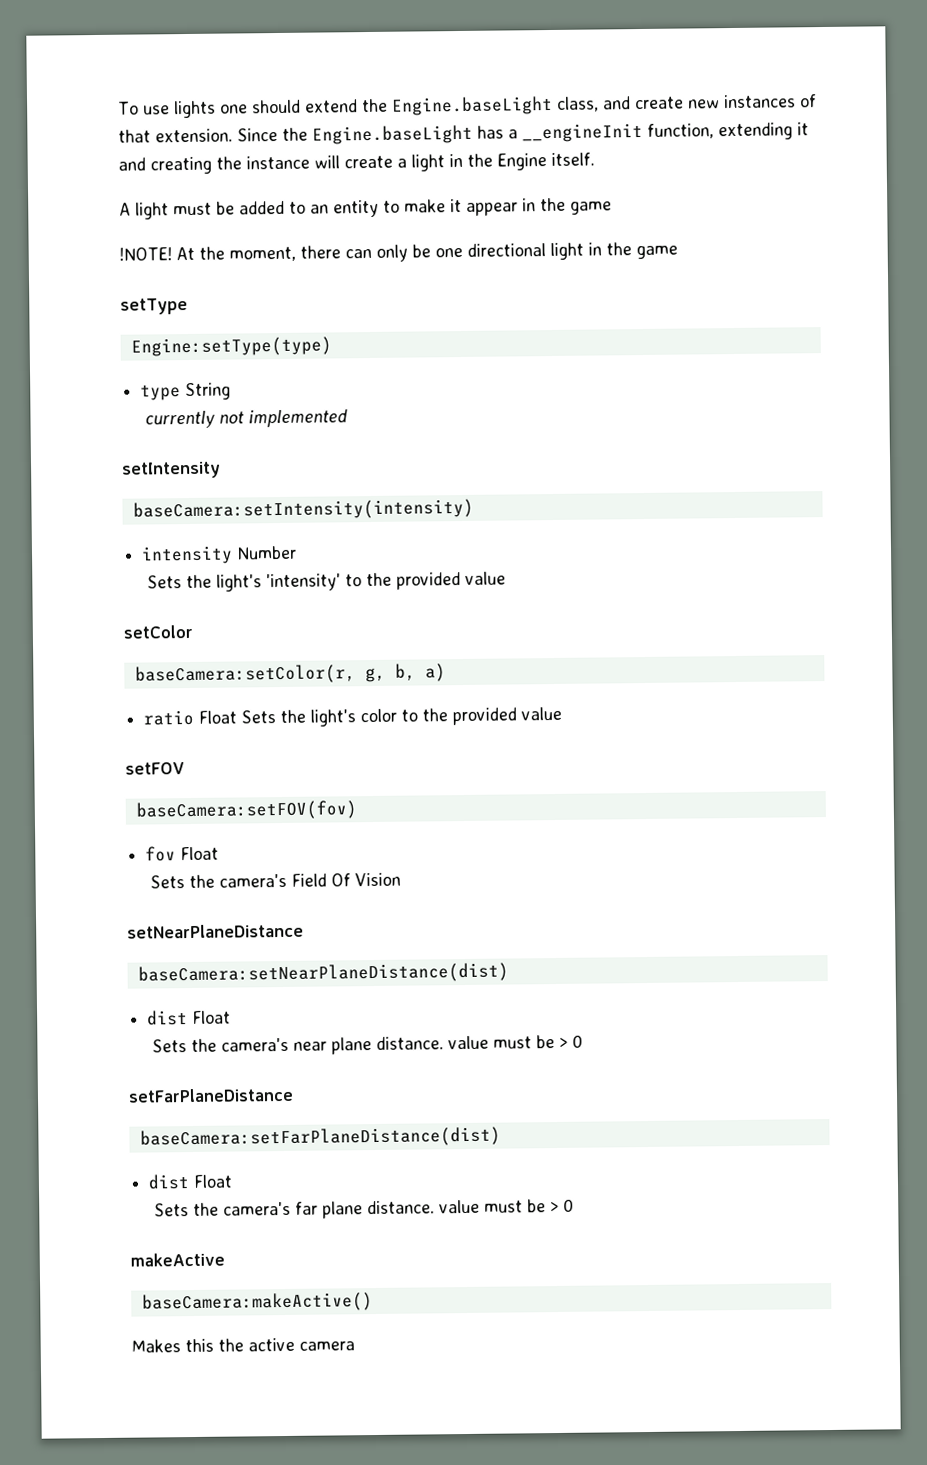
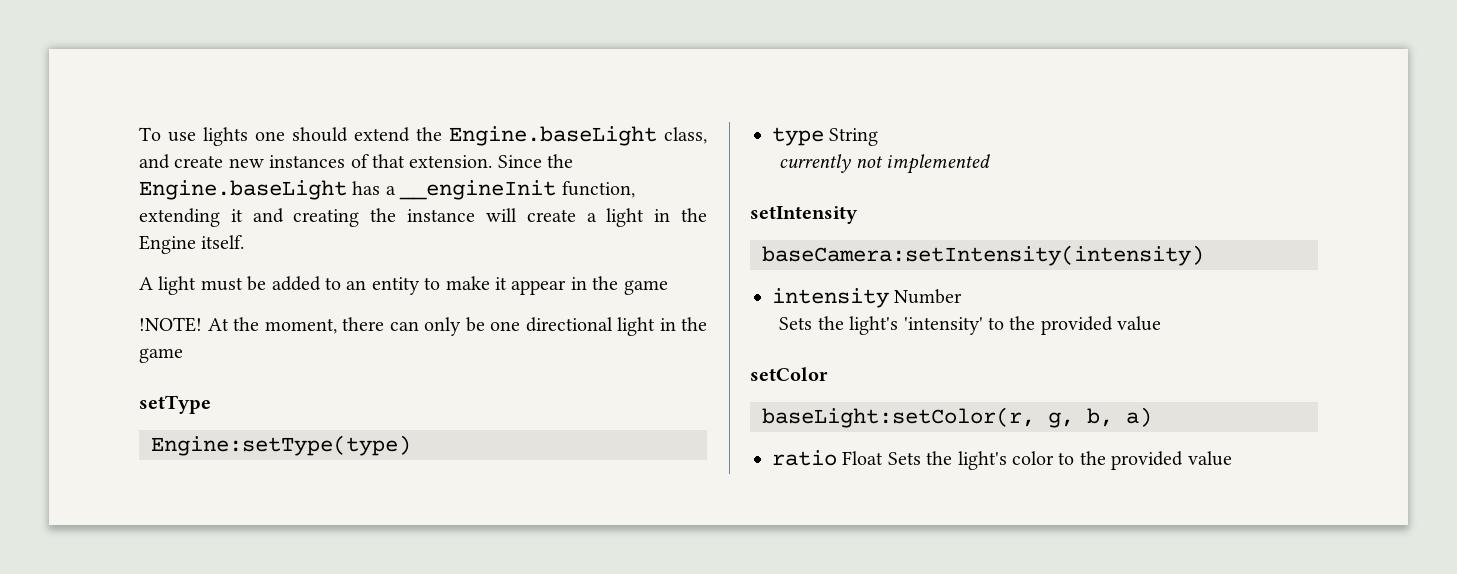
[134,664,356,685] baseCamera:setColor(r, -> [762,407,1035,428] baseLight:setColor(r,
[125,762,185,775] [135,800,357,821] [145,846,220,862] [149,872,401,889] [127,923,304,939] [137,962,509,985] [147,1010,232,1026] [151,1034,583,1055] [128,1087,294,1103] [139,1126,501,1149] [148,1174,233,1190] [153,1198,574,1219] [130,1252,225,1267] [141,1292,373,1313] [131,1337,355,1353] // setFOV // baseCamera:setFOV(fov) // fov Float // Sets the camera's Field Of Vision // setNearPlaneDistance // baseCamera:setNearPlaneDistance(dist) // dist Float // Sets the camera's near plane distance. value must be > 0 // setFarPlaneDistance // baseCamera:setFarPlaneDistance(dist) // dist Float // Sets the camera's far plane distance. value must be > 0 // makeActive // baseCamera:makeActive() // Makes this the active camera -> (1232, 458) none

